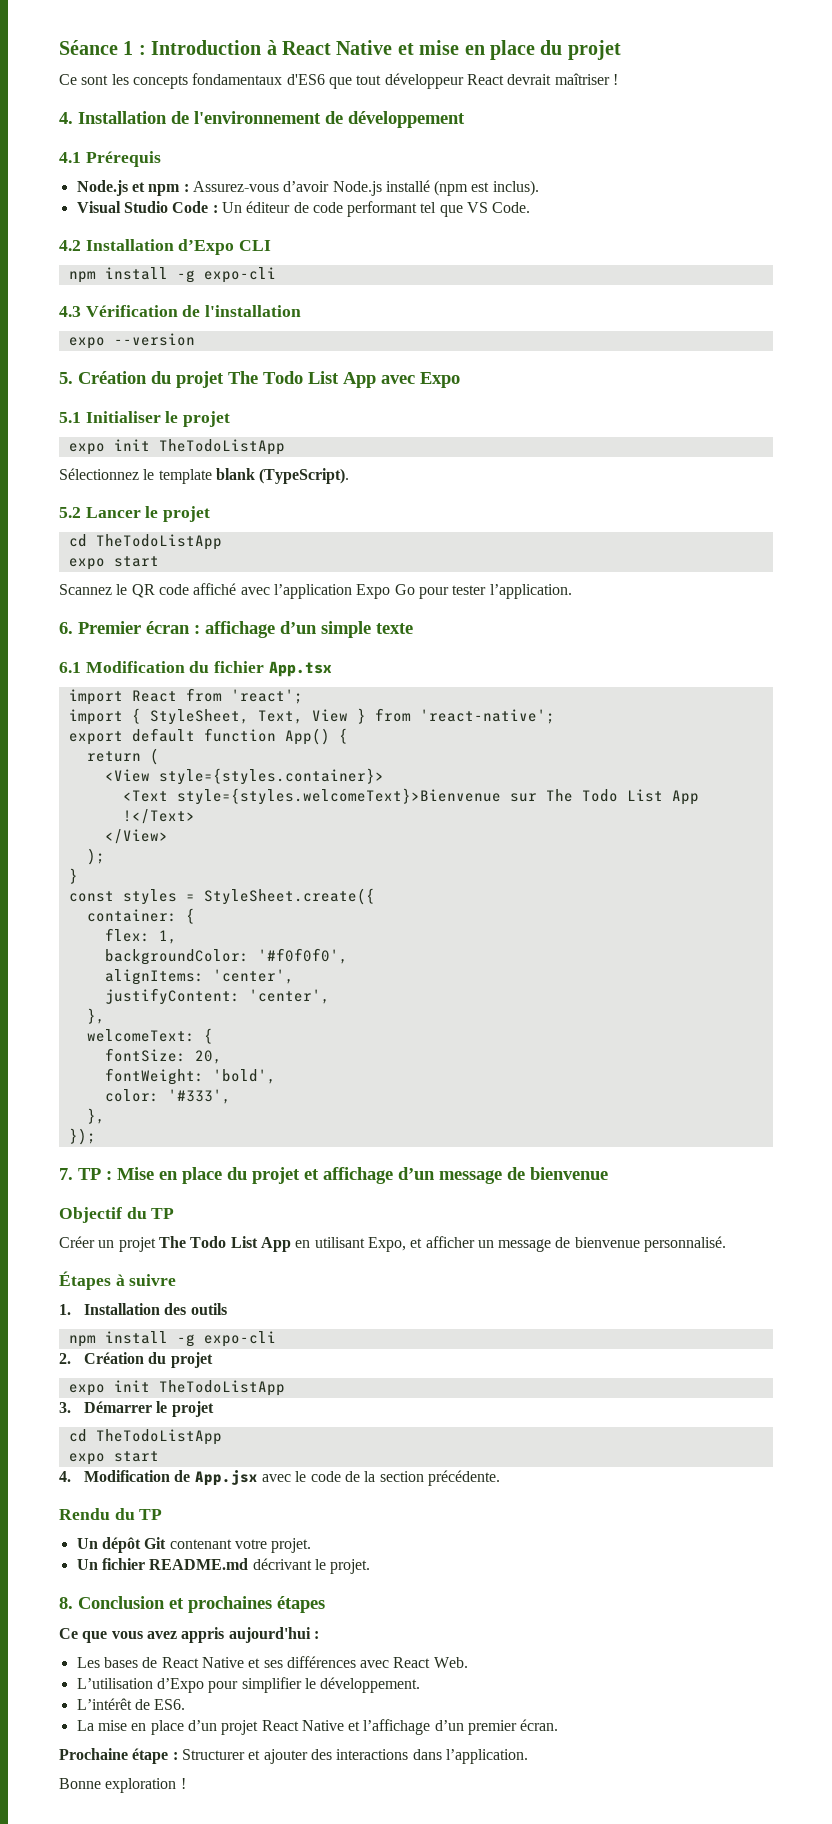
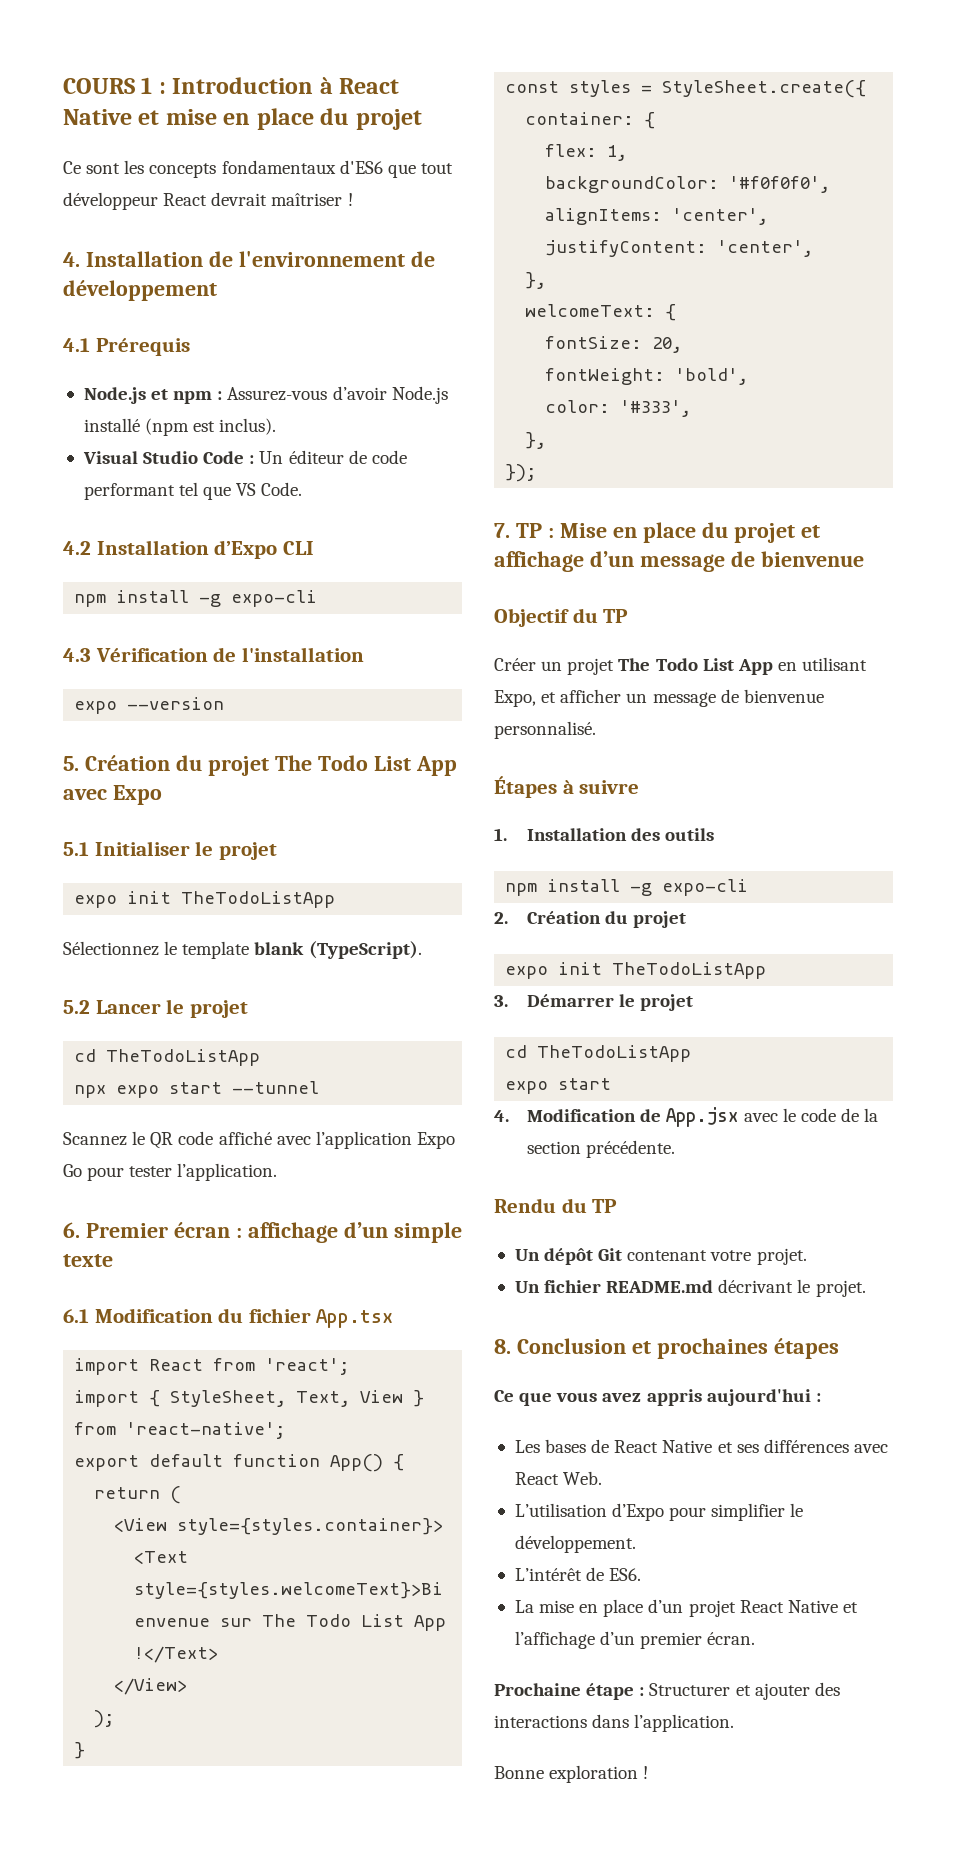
[59,40,118,55] Séance -> [63,78,135,94] COURS
[68,556,159,570] expo start -> [74,1081,320,1098] npx expo start --tunnel

